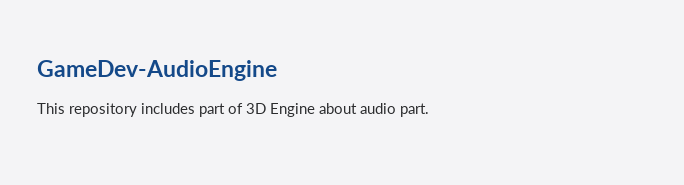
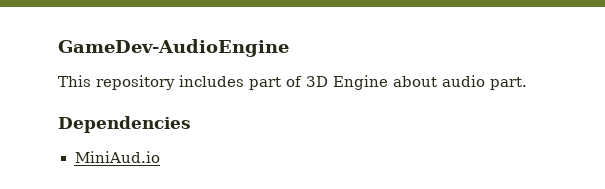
(429, 110) none -> [58,116,191,133] [74,151,160,163] // Dependencies // MiniAud.io

